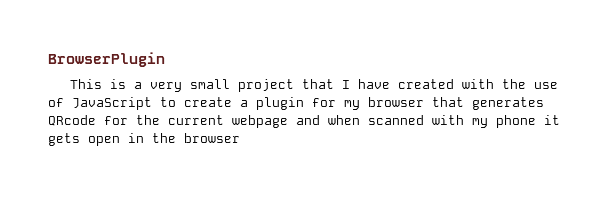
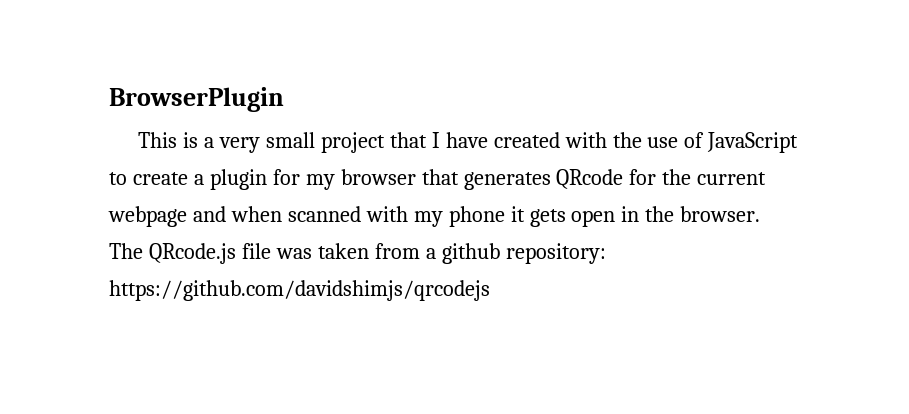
[184,133,240,143] browser -> [680,206,761,222] [109,243,606,264] [109,280,490,301] browser. The QRcode.js file was taken from a github repository: https://github.com/davidshimjs/qrcodejs

